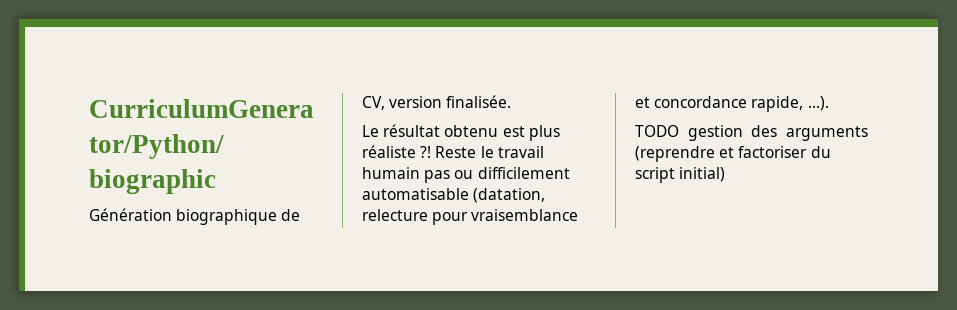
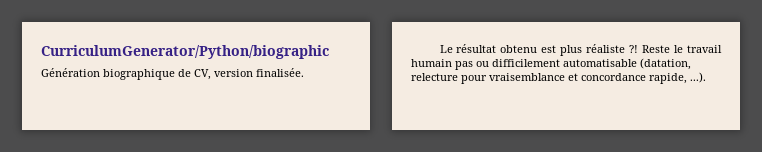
[635,125,868,141] [635,146,831,162] [635,167,726,183] // TODO gestion des arguments (reprendre et factoriser du script initial) -> (706, 77) none

